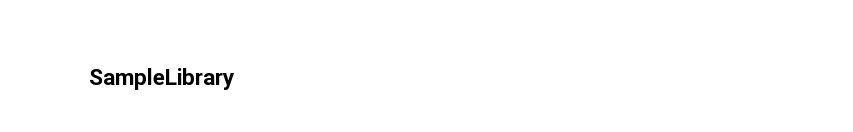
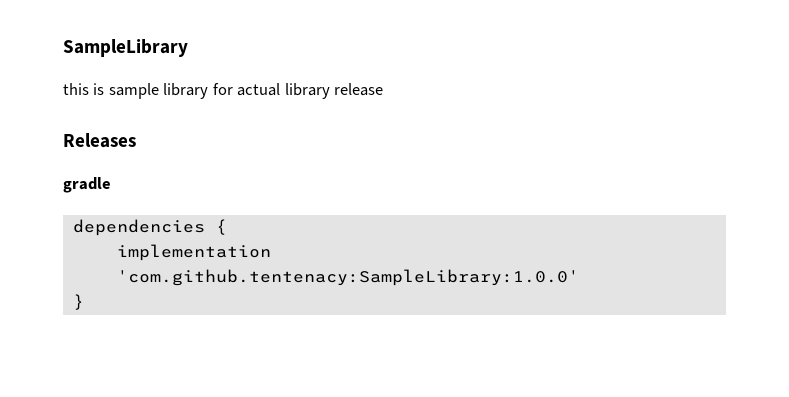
(234, 79) none -> [63,83,384,99] [63,133,136,148] [63,177,111,193] [72,219,227,236] [116,244,271,261] [116,269,579,286] [72,294,84,310] // this is sample library for actual library release // Releases // gradle // dependencies { // implementation 'com.github.tentenacy:SampleLibrary:1.0.0' // }

